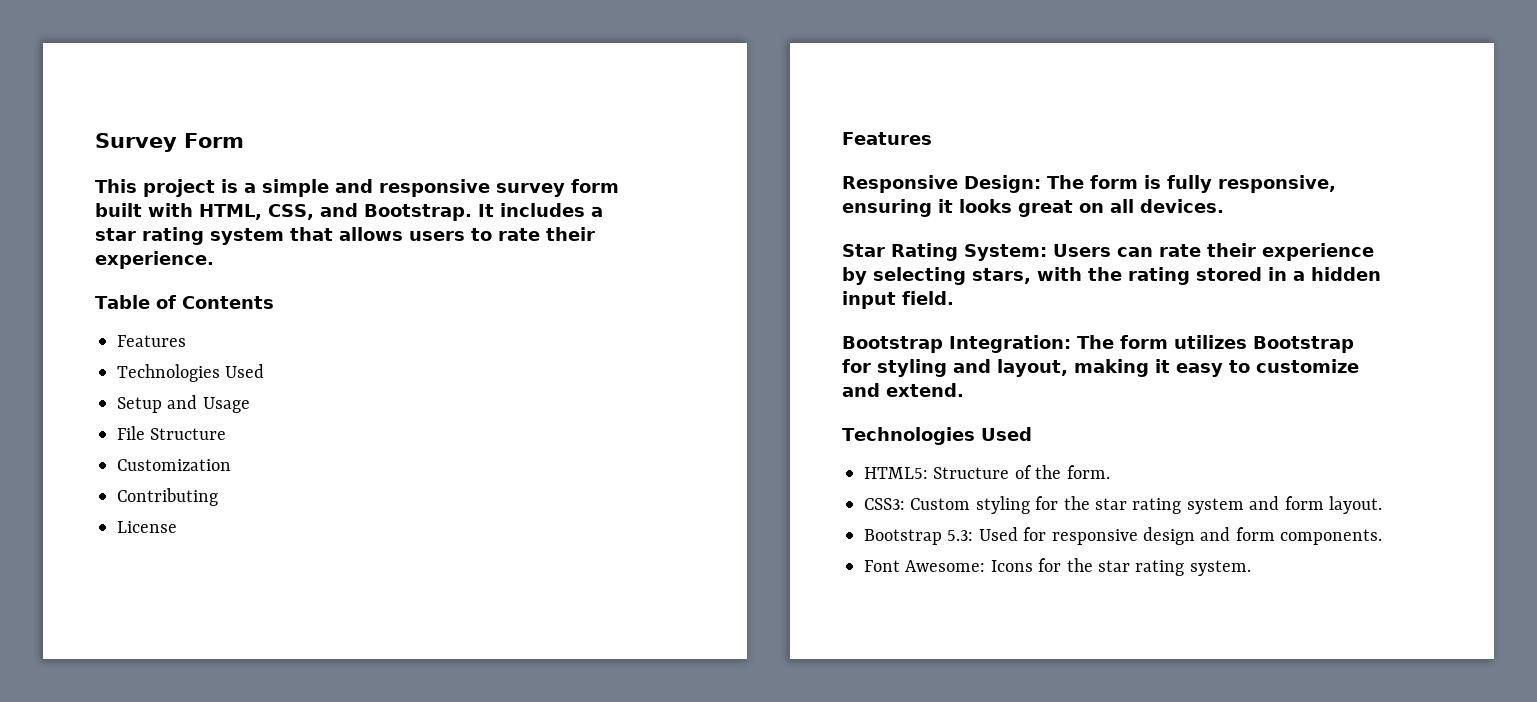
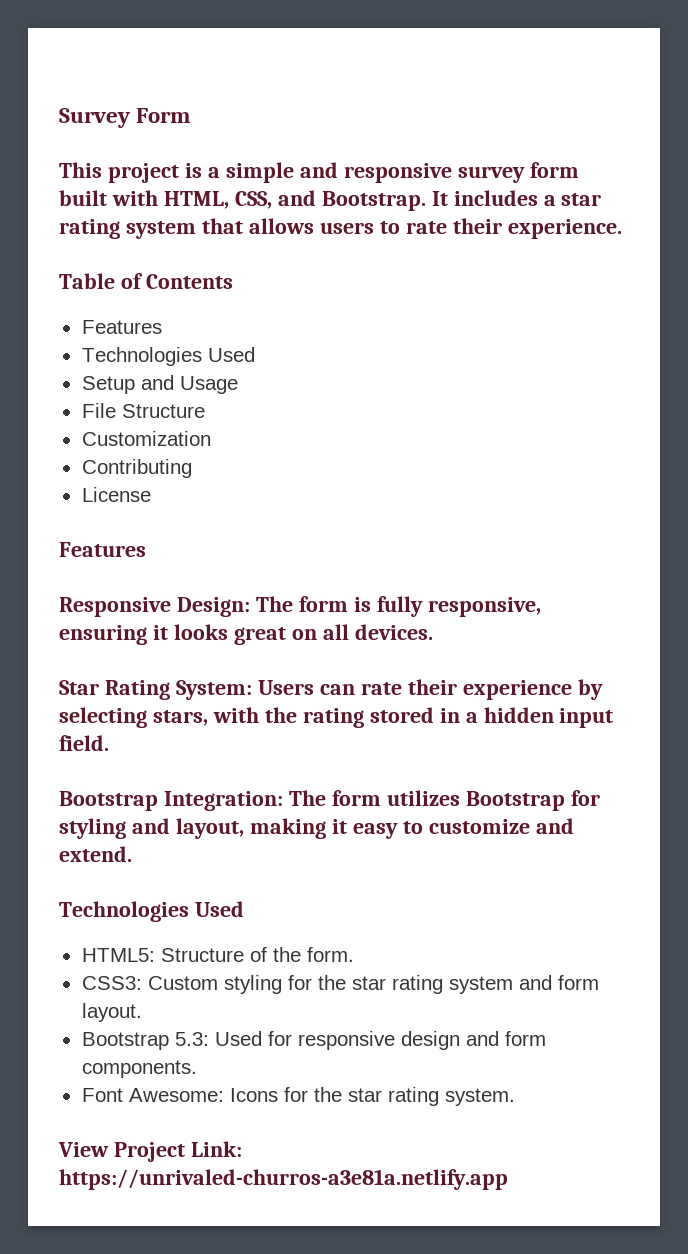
(1251, 568) none -> [58,1141,242,1162] [59,1169,508,1190] // View Project Link: https://unrivaled-churros-a3e81a.netlify.app

